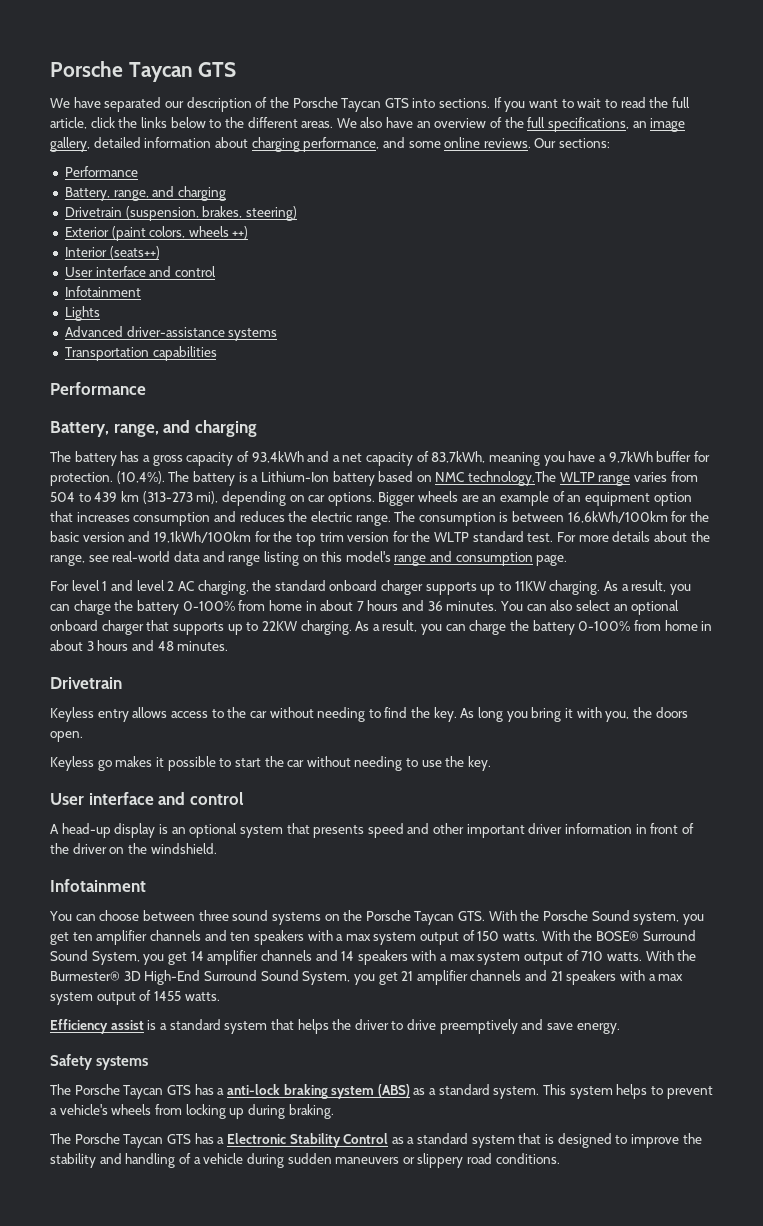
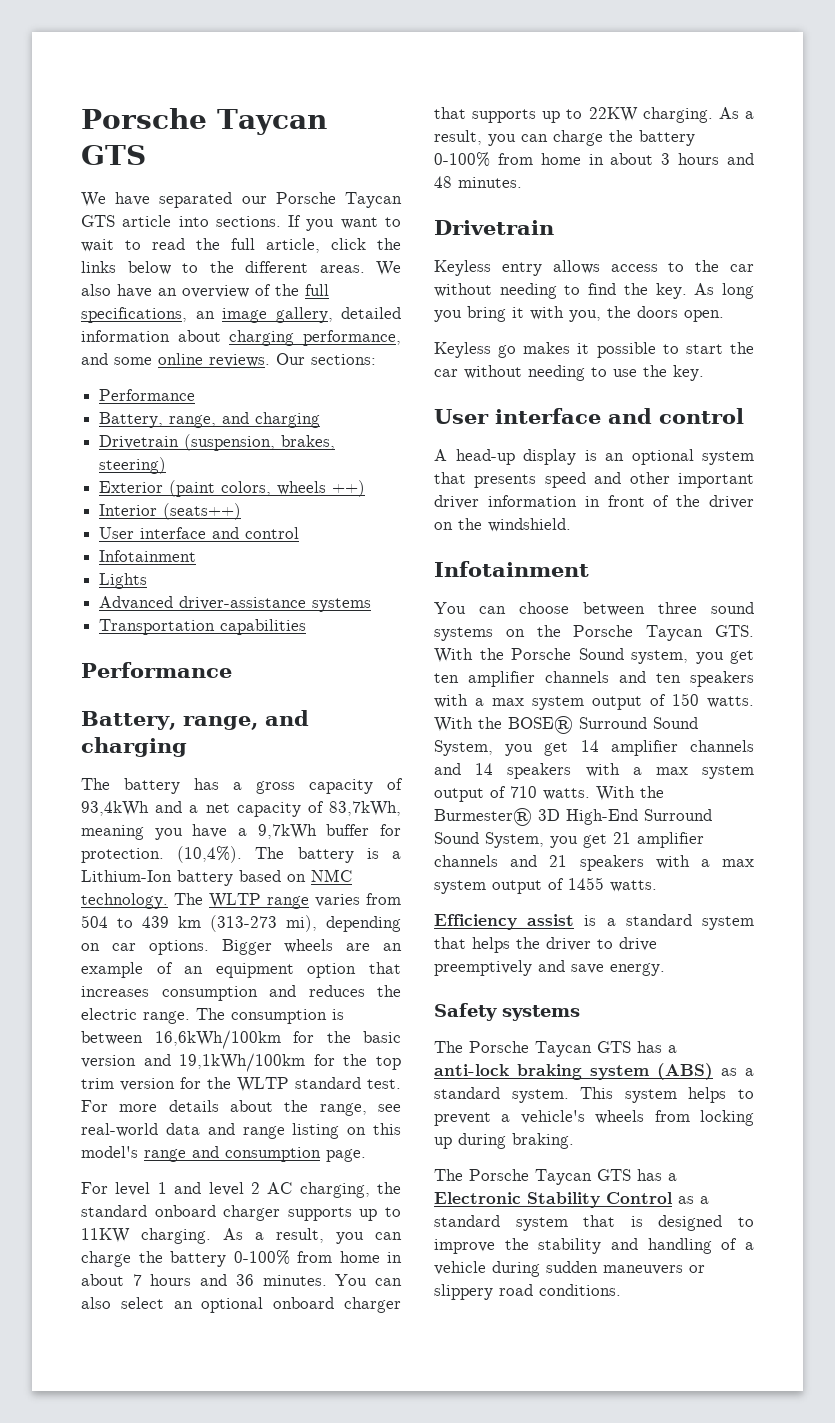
[186,97,409,112] description of the Porsche Taycan GTS -> [275,192,402,208] [81,215,172,227] Porsche Taycan GTS article
[468,471,557,486] technology.The -> [81,893,203,909] technology. The

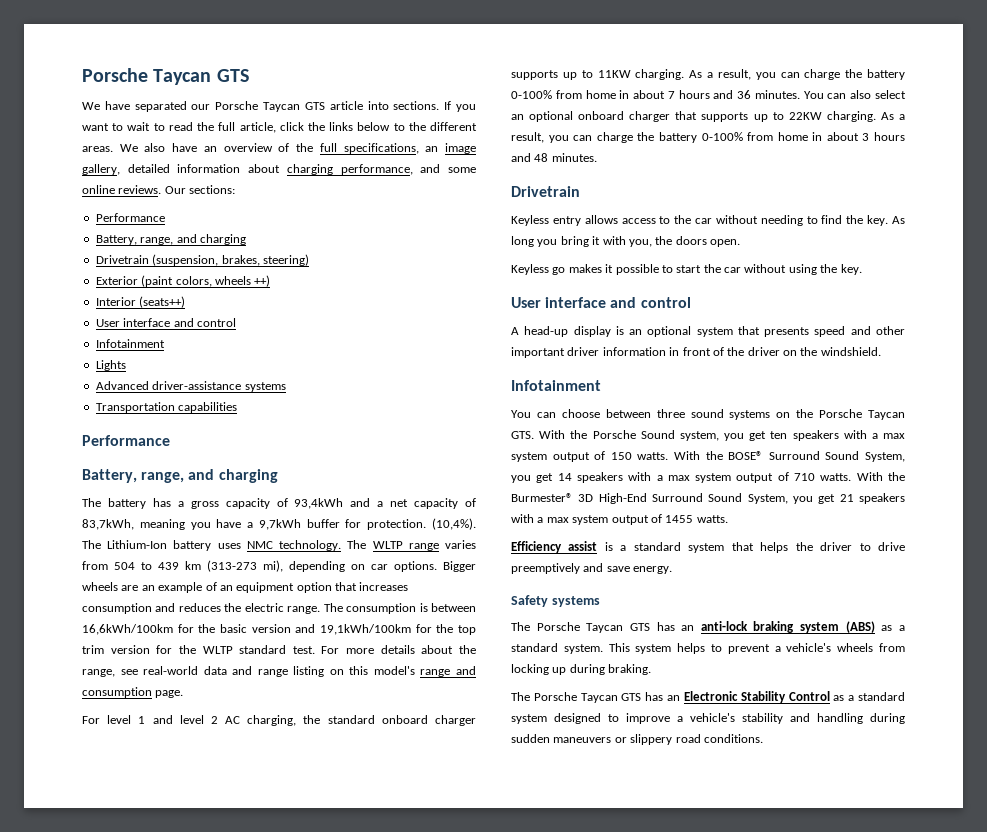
[297,847,401,863] [81,870,306,886] battery is a Lithium-Ion battery based on -> [107,540,241,551] Lithium-Ion battery uses
[528,365,637,381] needing to use -> [788,264,817,275] using
[468,671,681,687] amplifier channels and ten -> (788, 435) none
[610,740,754,756] [434,763,494,775] amplifier channels and 14 -> (572, 477) none
[637,832,704,848] [434,855,568,867] amplifier channels and 21 -> (854, 498) none
[668,1045,677,1053] a -> [681,625,695,631] an
[668,1173,677,1181] a -> [667,695,681,701] an
[583,1215,643,1227] that is -> (547, 719) none
[504,1238,529,1250] the -> [677,713,735,722] a vehicle's
[721,1238,754,1250] [434,1261,486,1275] of a vehicle -> (863, 718) none

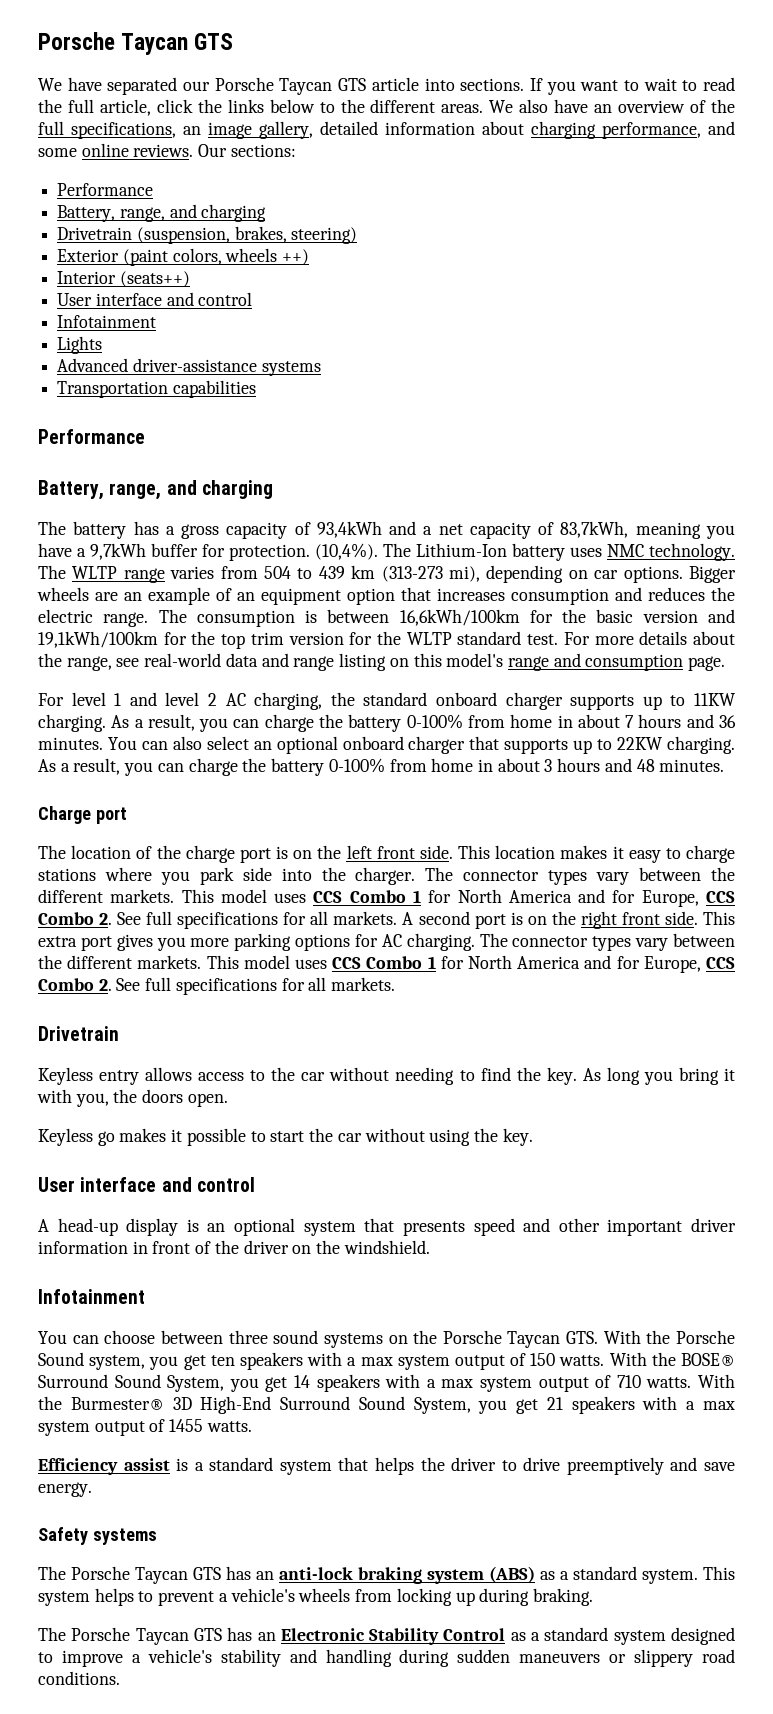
(597, 157) none -> [38,806,127,824] [38,845,735,863] [38,867,735,885] [38,889,736,907] [38,911,735,929] [38,933,735,951] [38,955,736,973] [38,977,396,995] // Charge port // The location of the charge port is on the left front side. This location makes it easy to charge stations where you park side into the charger. The connector types vary between the different markets. This model uses CCS Combo 1 for North America and for Europe, CCS Combo 2. See full specifications for all markets. A second port is on the right front side. This extra port gives you more parking options for AC charging. The connector types vary between the different markets. This model uses CCS Combo 1 for North America and for Europe, CCS Combo 2. See full specifications for all markets.

